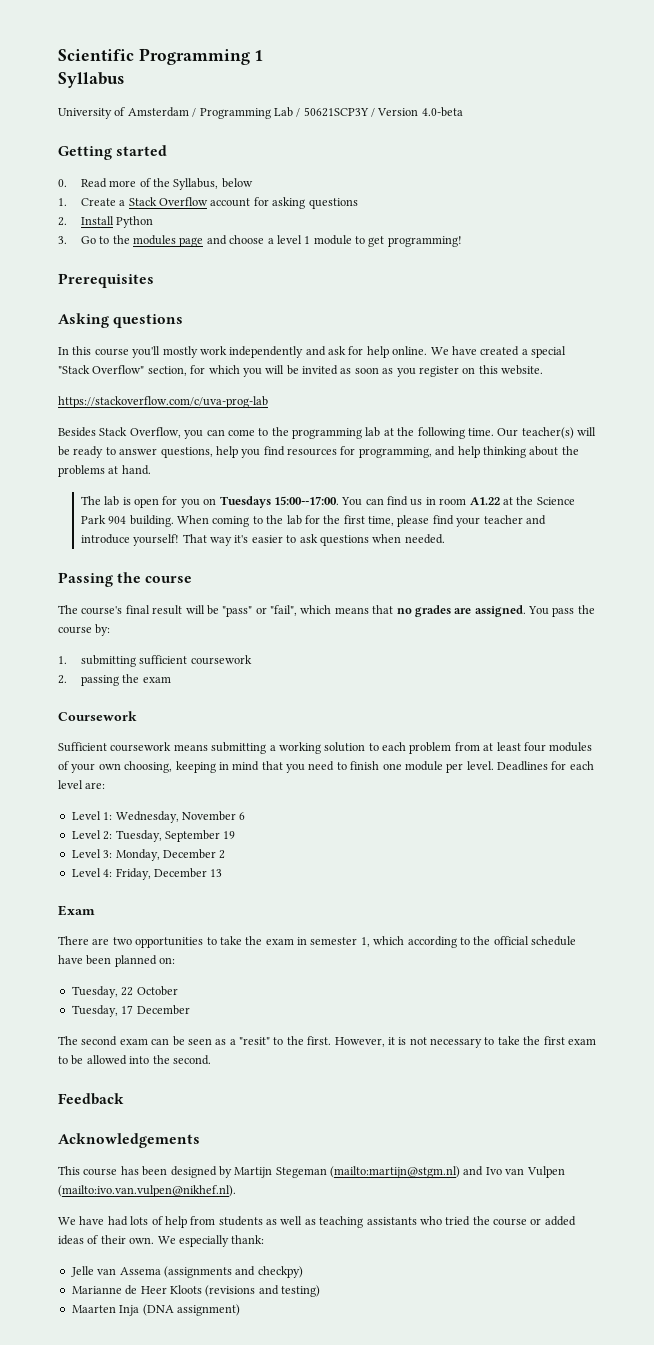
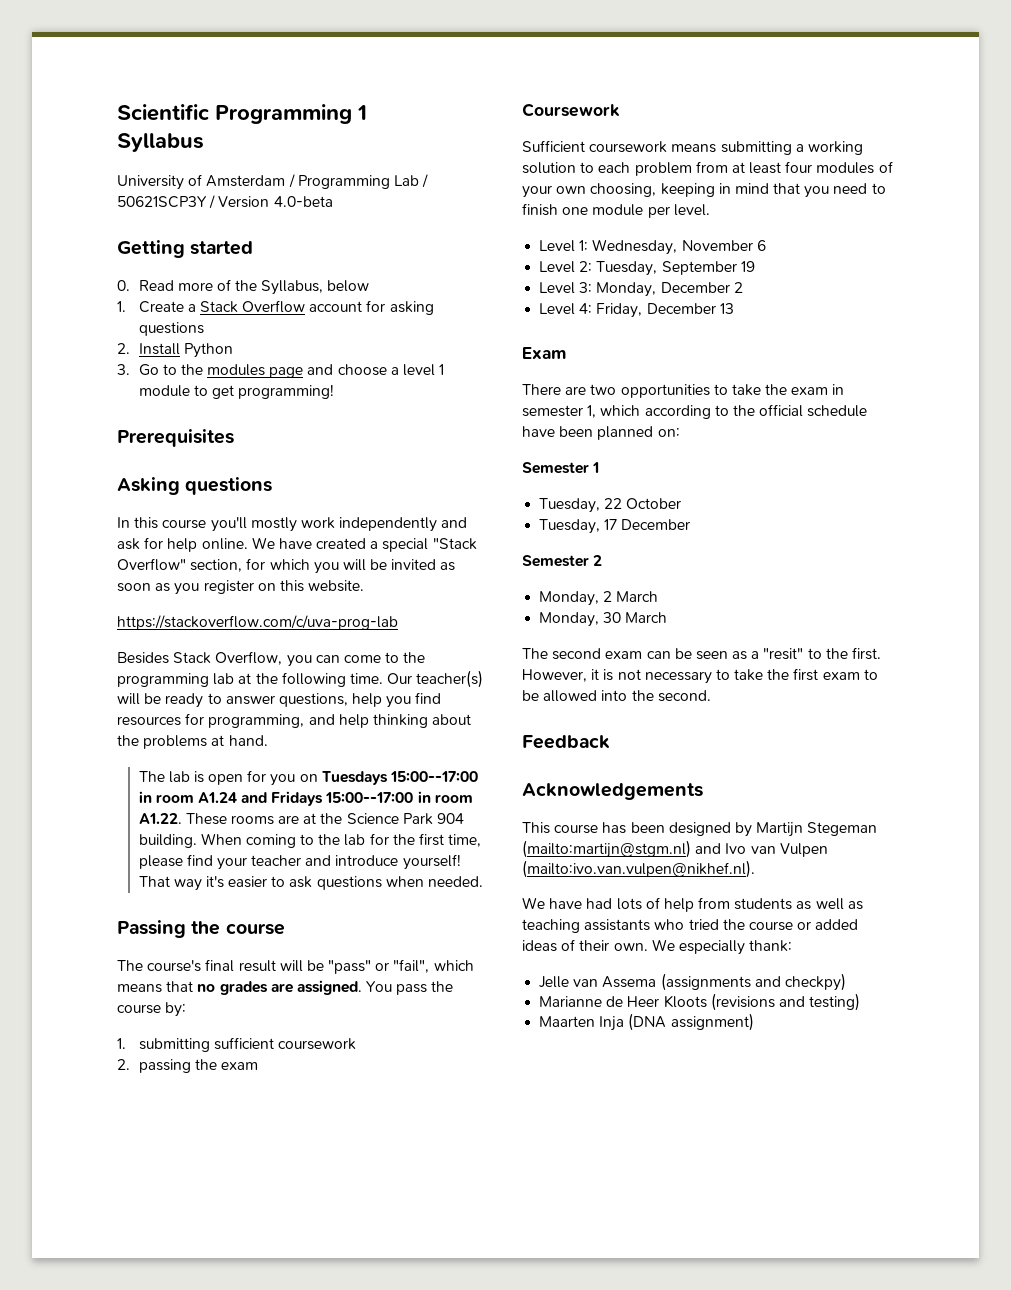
[273,496,500,506] 15:00--17:00. You can find us in room A1.22 -> [390,771,479,782] [138,791,473,806] [138,813,300,825] 15:00--17:00 in room A1.24 and Fridays 15:00--17:00 in room A1.22. These rooms are
[497,761,594,771] [58,780,106,789] Deadlines for each level are: -> (710, 210) none
(176, 960) none -> [522,462,600,474] // Semester 1
(190, 1010) none -> [522,555,603,567] [539,591,659,606] [539,612,668,627] // Semester 2 // Monday, 2 March // Monday, 30 March

